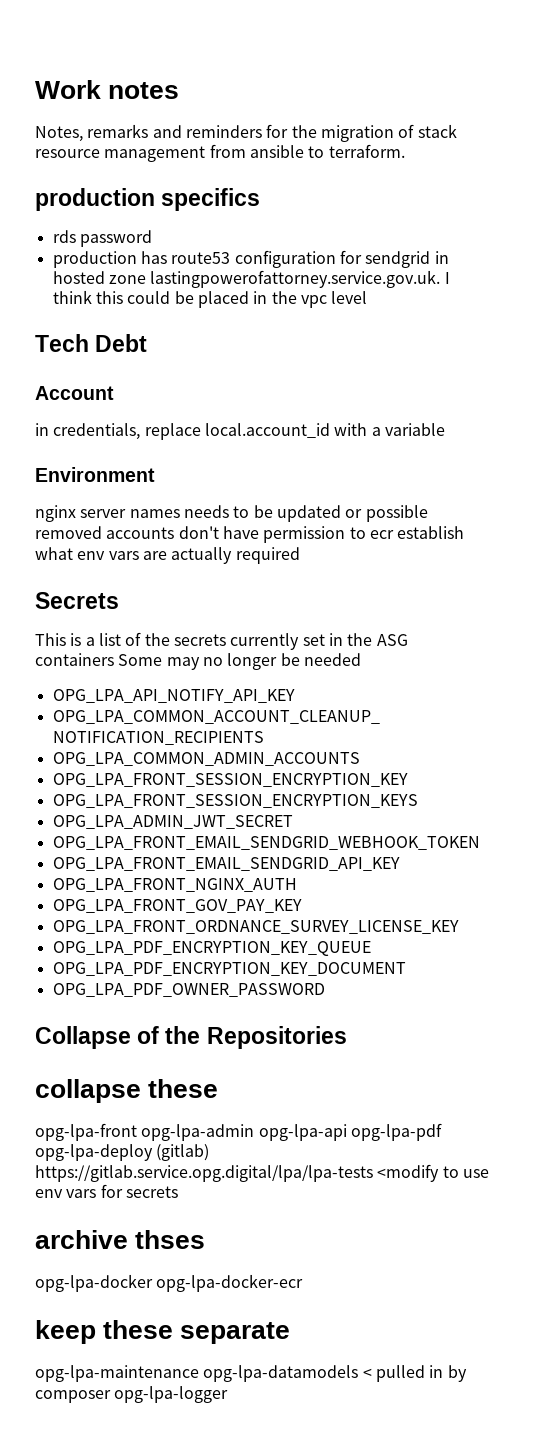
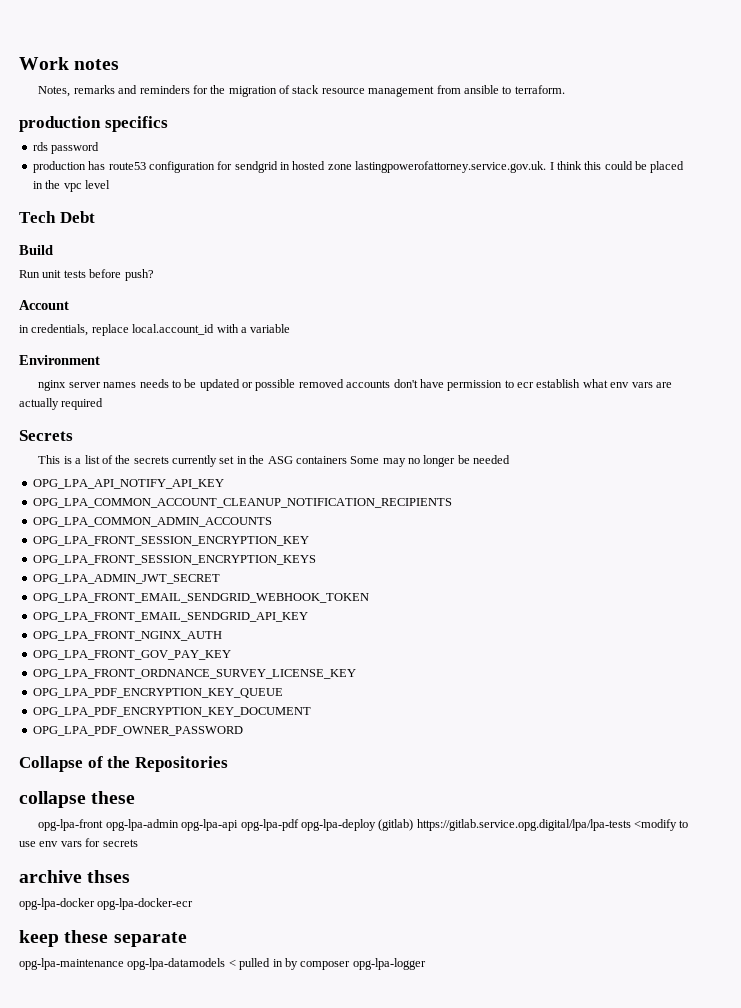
(148, 343) none -> [19,245,53,255] [19,269,154,281] // Build // Run unit tests before push?

